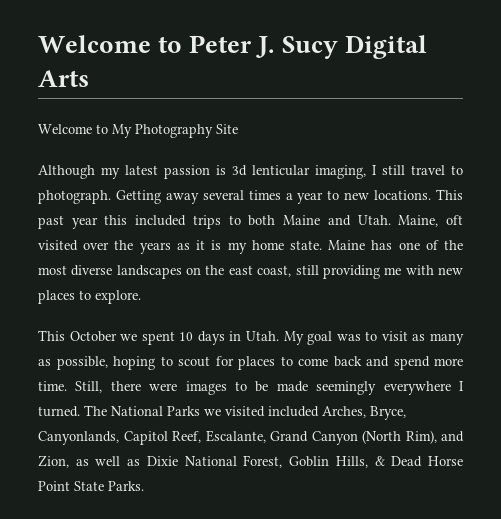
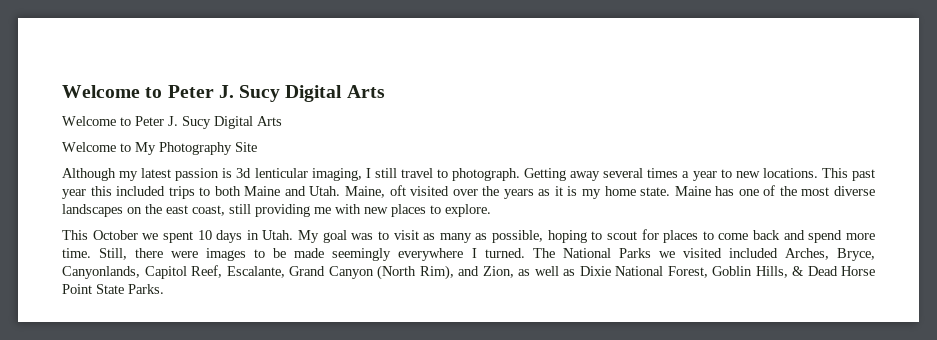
[38,35,427,59] [38,70,89,87] Welcome to Peter J. Sucy Digital Arts -> [62,85,385,102] [62,116,282,129] Welcome to Peter J. Sucy Digital Arts // Welcome to Peter J. Sucy Digital Arts

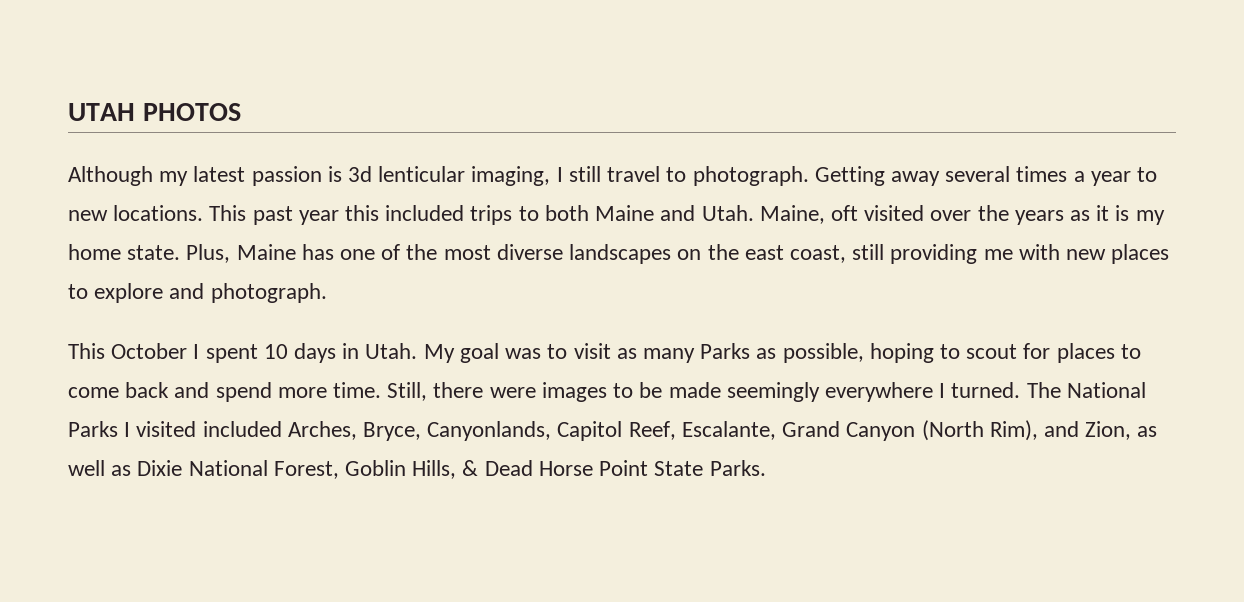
[62,85,385,102] [62,116,282,129] [62,142,257,155] Welcome to Peter J. Sucy Digital Arts // Welcome to Peter J. Sucy Digital Arts // Welcome to My Photography Site -> [68,103,241,121] UTAH PHOTOS
(671, 191) none -> [186,244,231,263] Plus,
[445,204,491,217] explore. -> [94,283,327,303] explore and photograph.
[142,233,159,240] we -> [193,344,200,359] I
(472, 238) none -> [700,343,751,359] Parks
[658,251,675,258] we -> [124,422,131,437] I

